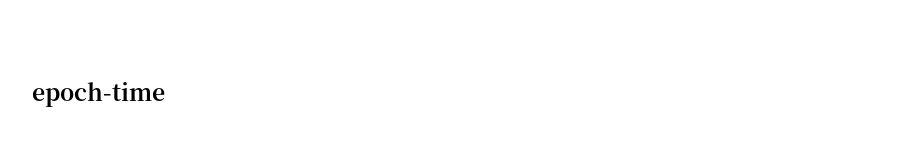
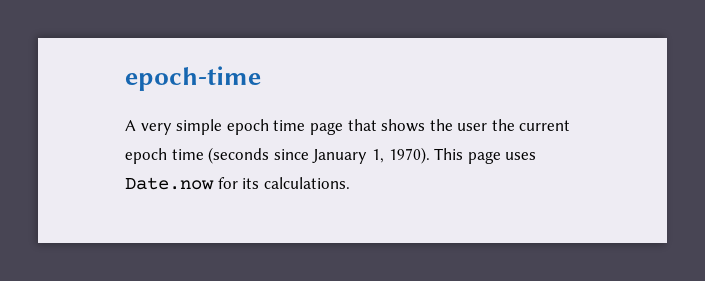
(165, 94) none -> [125,119,571,135] [125,147,537,164] [125,177,350,190] // A very simple epoch time page that shows the user the current epoch time (seconds since January 1, 1970). This page uses Date.now for its calculations.

